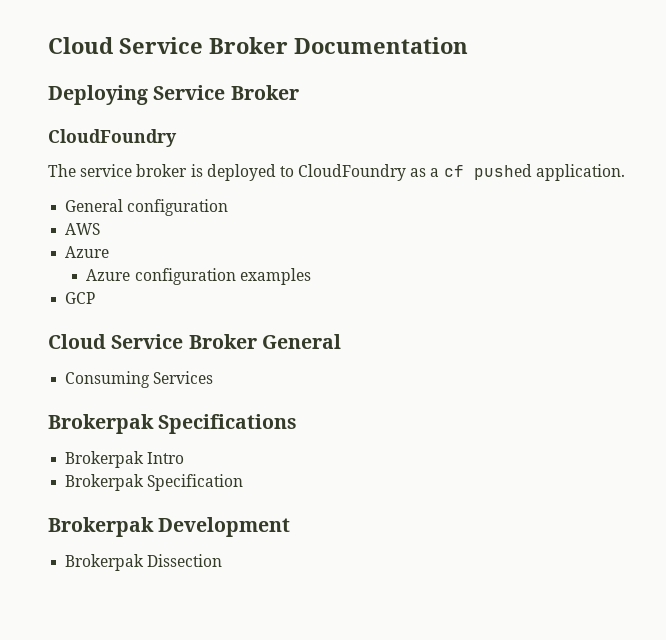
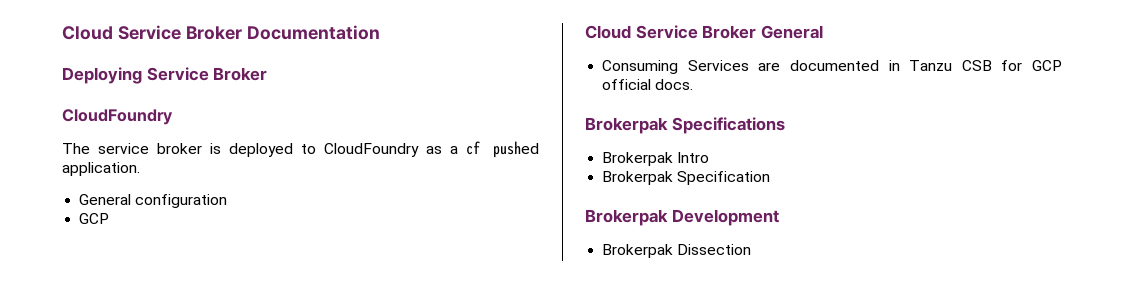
[65,223,101,235] [65,246,110,258] [86,268,311,285] // AWS // Azure // Azure configuration examples -> (228, 201) none
(214, 377) none -> [758,60,1062,71] [602,79,694,90] are documented in Tanzu CSB for GCP official docs.

